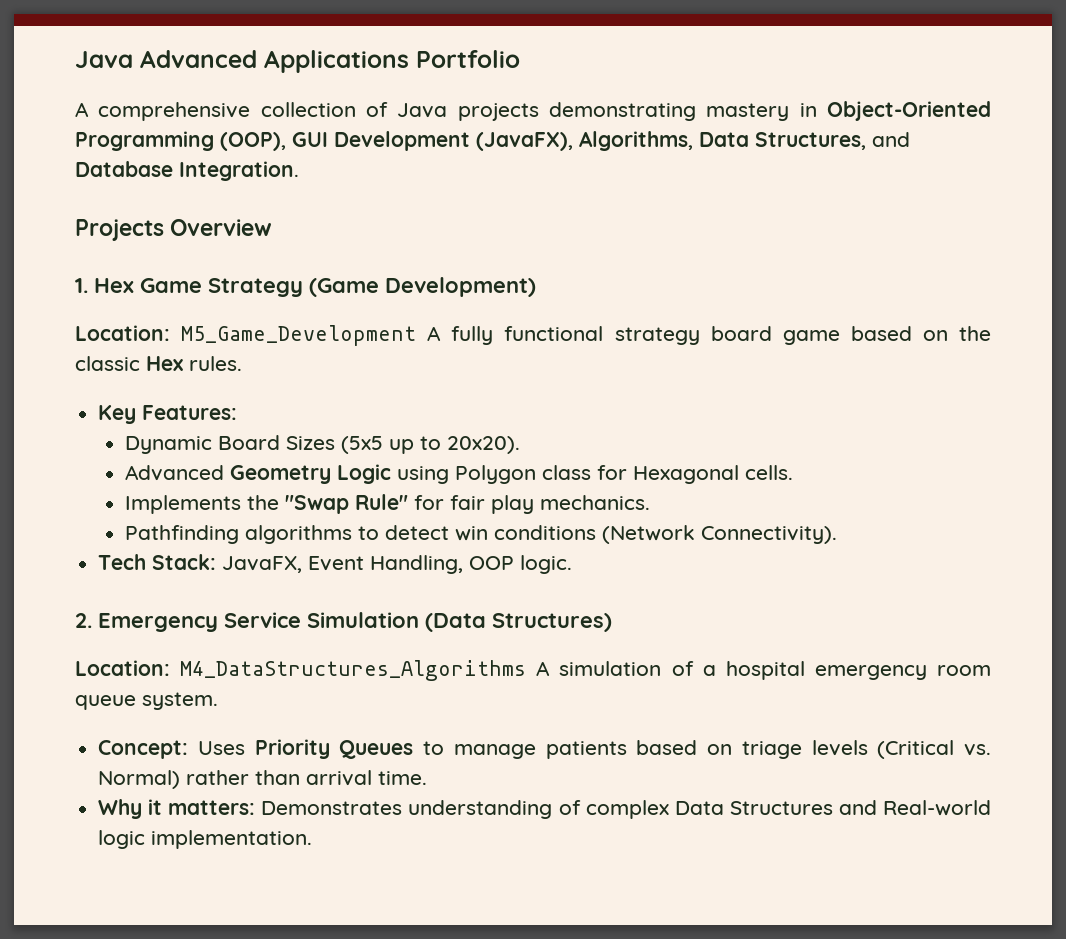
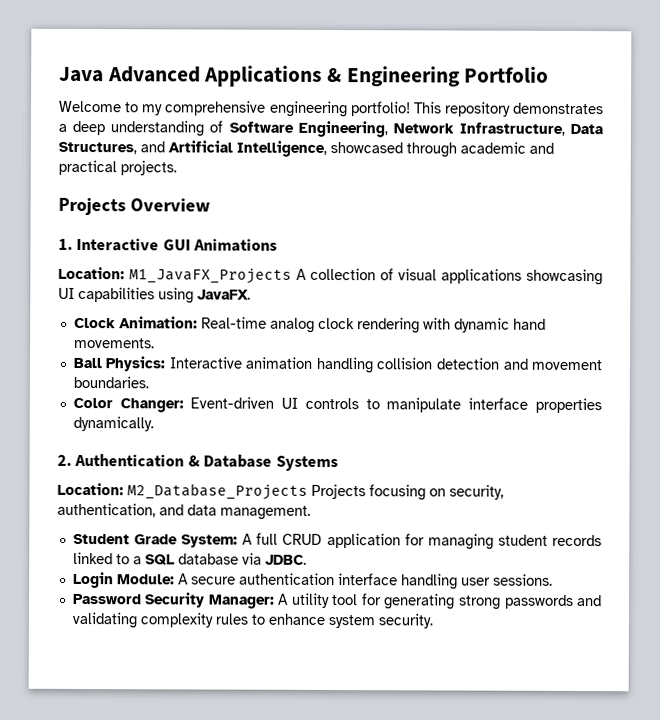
(409, 61) none -> [327,66,460,87] & Engineering
[75,101,992,121] [75,131,910,151] [75,161,299,181] [75,219,273,241] [75,277,536,297] [75,325,992,346] [75,356,242,371] [98,405,238,424] [124,435,520,454] [124,464,793,484] [124,494,650,514] [124,525,837,544] [98,554,573,574] [75,612,612,632] [75,660,991,681] [75,692,218,710] [98,739,991,759] [98,770,428,789] [98,799,991,819] [98,830,313,849] A comprehensive collection of Java projects demonstrating mastery in Object-Oriented Programming (OOP), GUI Development (JavaFX), Algorithms, Data Structures, and Database Integration. // Projects Overview // 1. Hex Game Strategy (Game Development) // Location: M5_Game_Development A fully functional strategy board game based on the classic Hex rules. // Key Features: // Dynamic Board Sizes (5x5 up to 20x20). // Advanced Geometry Logic using Polygon class for Hexagonal cells. // Implements the "Swap Rule" for fair play mechanics. // Pathfinding algorithms to detect win conditions (Network Connectivity). // Tech Stack: JavaFX, Event Handling, OOP logic. // 2. Emergency Service Simulation (Data Structures) // Location: M4_DataStructures_Algorithms A simulation of a hospital emergency room queue system. // Concept: Uses Priority Queues to manage patients based on triage levels (Critical vs. Normal) rather than arrival time. // Why it matters: Demonstrates understanding of complex Data Structures and Real-world logic implementation. -> [58,100,604,118] [58,120,603,138] [58,140,554,158] [58,159,177,176] [58,197,210,216] [58,237,278,252] [58,266,603,286] [58,286,251,304] [73,316,546,334] [73,337,155,349] [72,356,603,374] [72,375,149,389] [72,396,602,414] [72,415,154,432] [57,453,338,472] [57,482,504,501] [57,502,311,520] [72,532,602,550] [72,551,307,566] [72,571,553,590] [72,592,602,610] [71,611,433,629] Welcome to my comprehensive engineering portfolio! This repository demonstrates a deep understanding of Software Engineering, Network Infrastructure, Data Structures, and Artificial Intelligence, showcased through academic and practical projects. // Projects Overview // 1. Interactive GUI Animations // Location: M1_JavaFX_Projects A collection of visual applications showcasing UI capabilities using JavaFX. // Clock Animation: Real-time analog clock rendering with dynamic hand movements. // Ball Physics: Interactive animation handling collision detection and movement boundaries. // Color Changer: Event-driven UI controls to manipulate interface properties dynamically. // 2. Authentication & Database Systems // Location: M2_Database_Projects Projects focusing on security, authentication, and data management. // Student Grade System: A full CRUD application for managing student records linked to a SQL database via JDBC. // Login Module: A secure authentication interface handling user sessions. // Password Security Manager: A utility tool for generating strong passwords and validating complexity rules to enhance system security.

